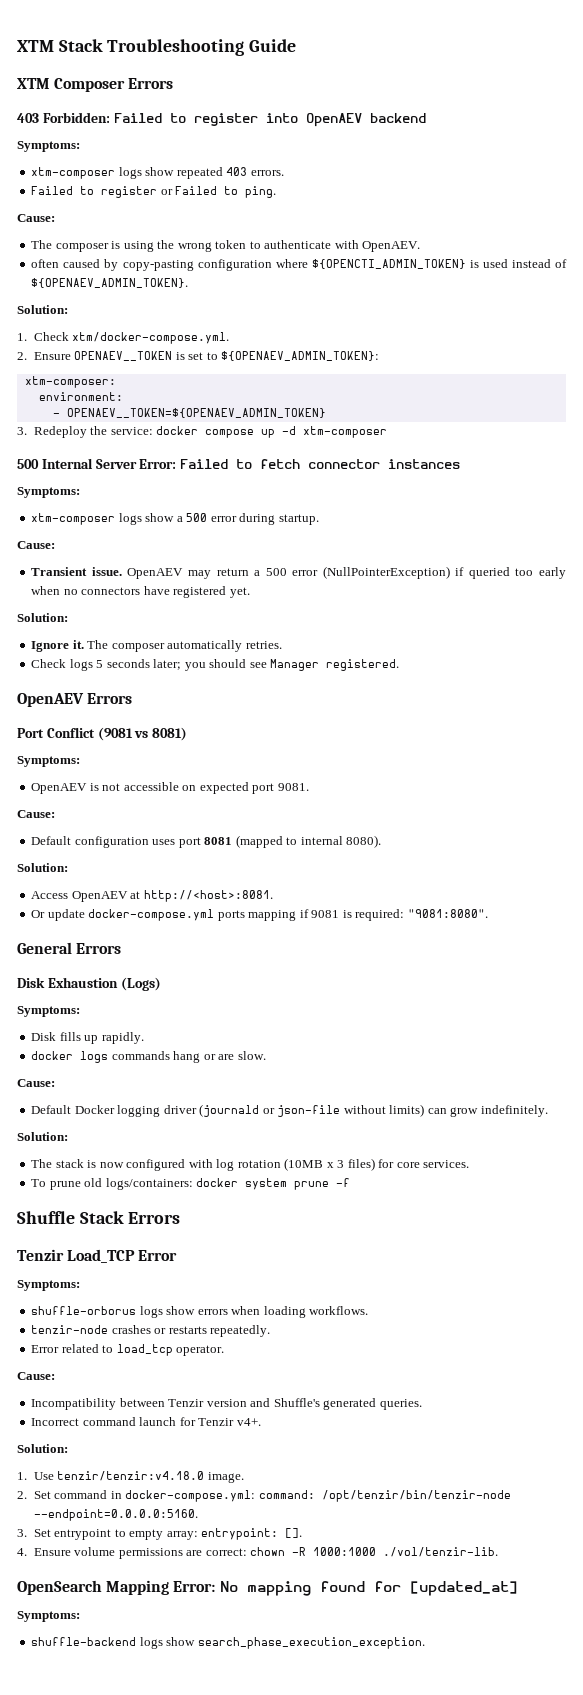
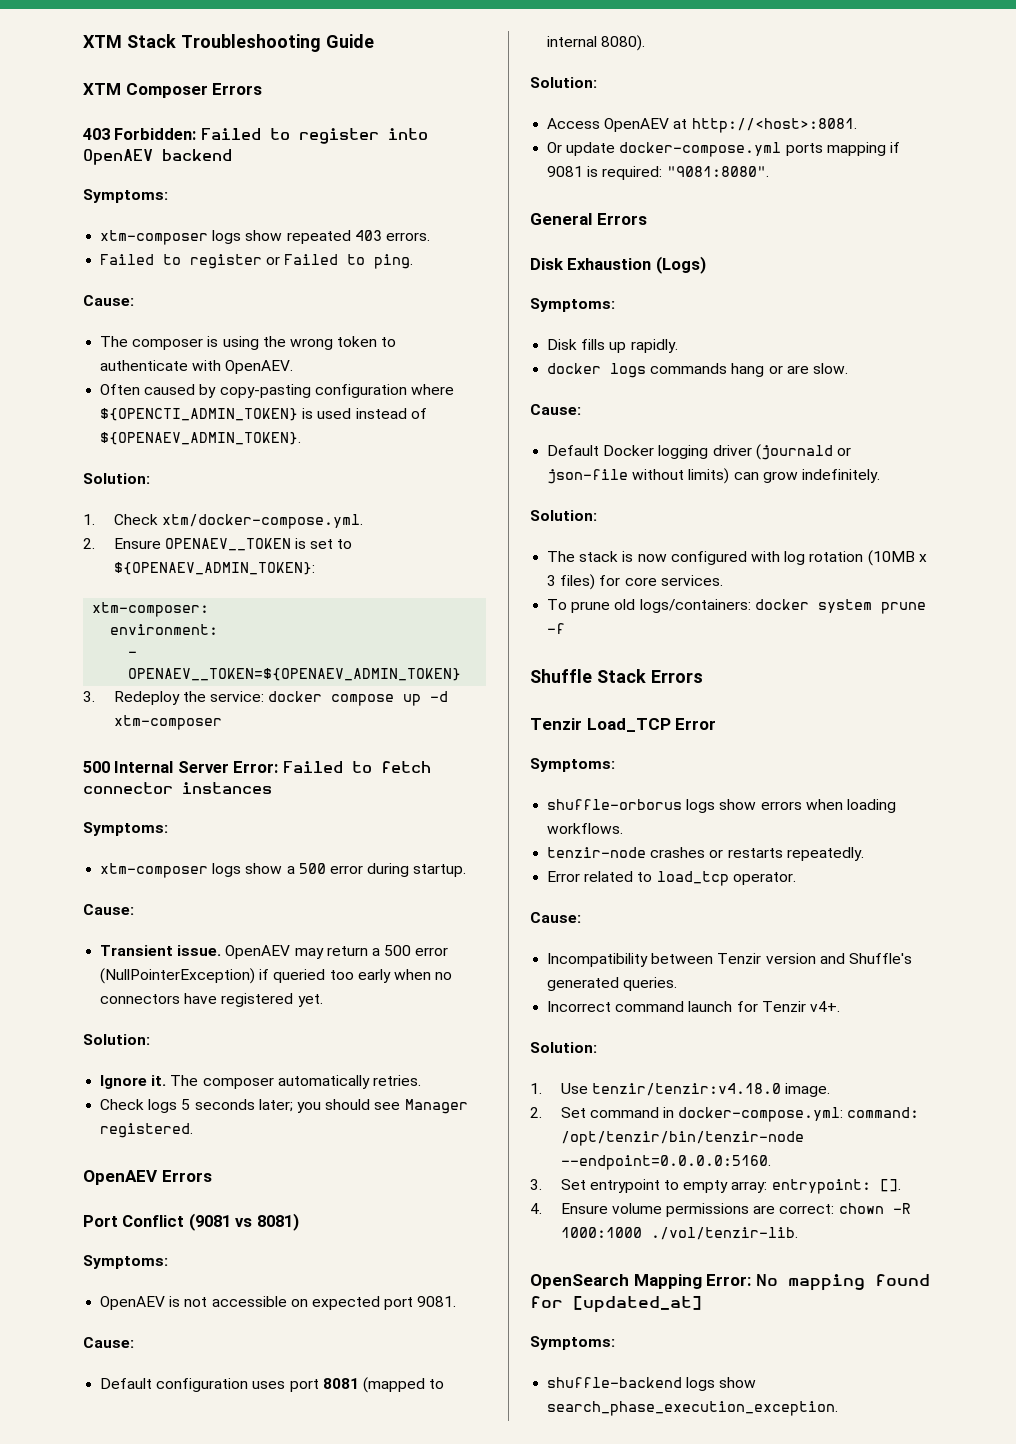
[31,259,60,268] often -> [100,384,141,395] Often

